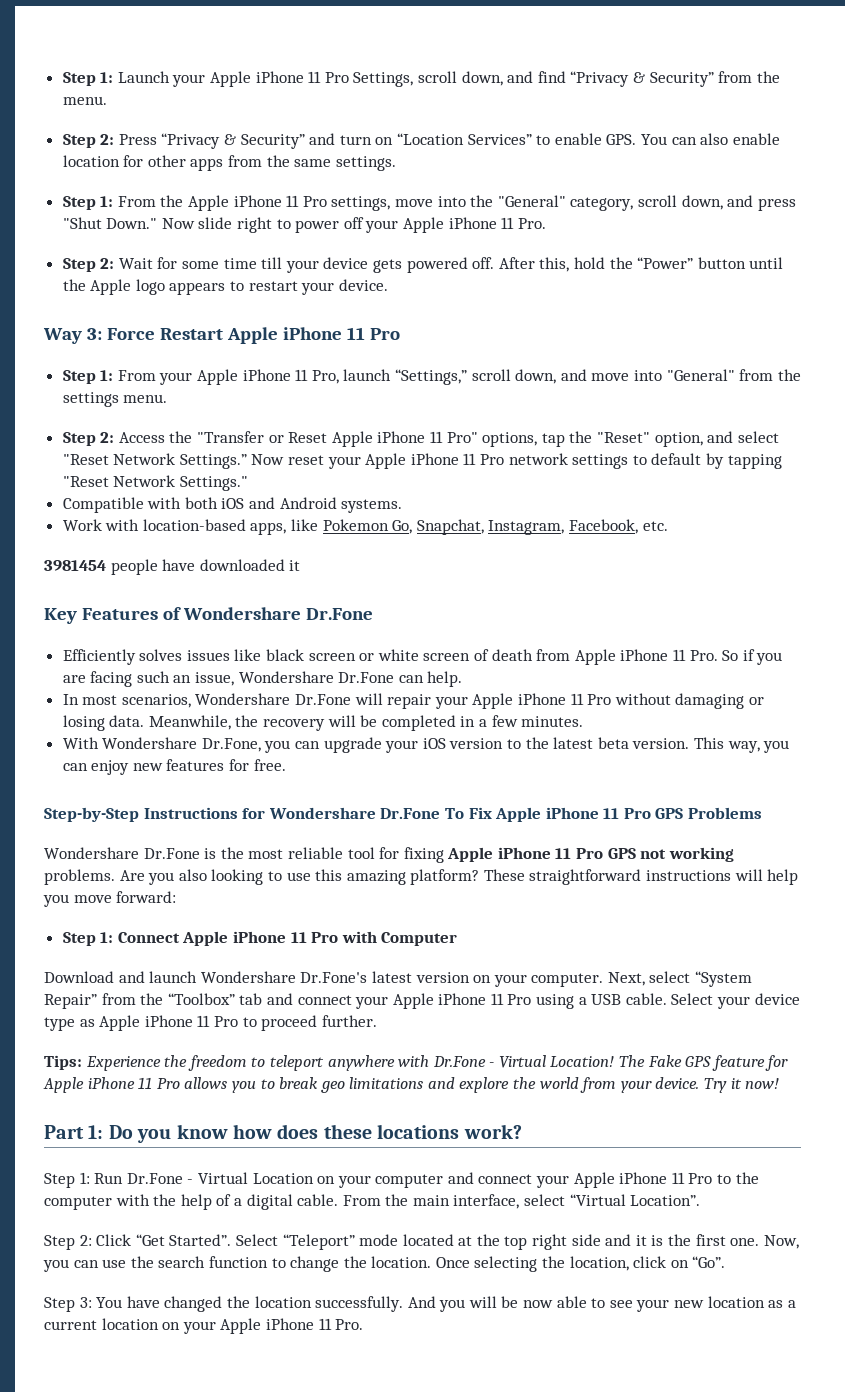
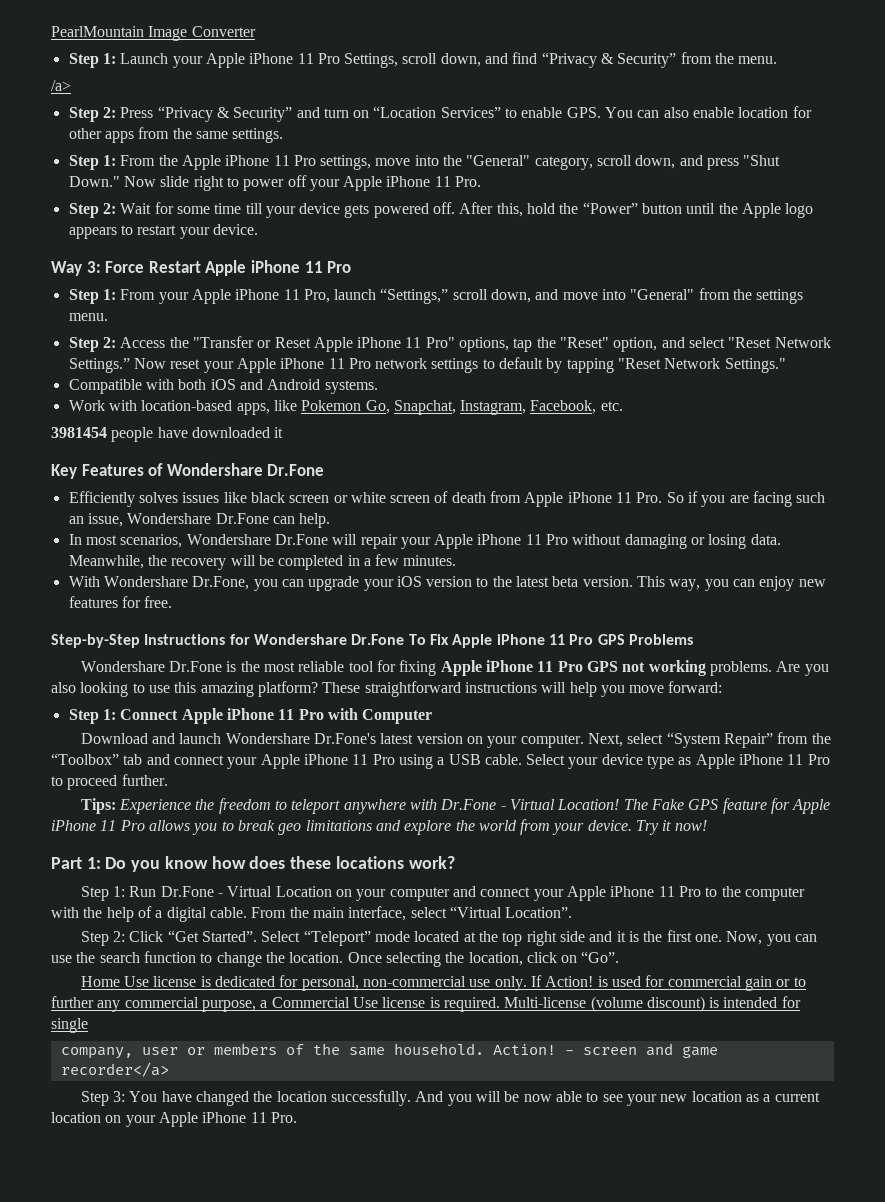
(62, 79) none -> [51,26,256,41] PearlMountain Image Converter //
(107, 100) none -> [51,80,71,91] // /a>
(726, 1262) none -> [80,975,806,991] [51,996,801,1012] [51,1018,88,1033] [60,1043,718,1059] [60,1062,169,1077] // Home Use license is dedicated for personal, non-commercial use only. If Action! is used for commercial gain or to further any commercial purpose, a Commercial Use license is required. Multi-license (volume discount) is intended for single // company, user or members of the same household. Action! - screen and game recorder</a>

